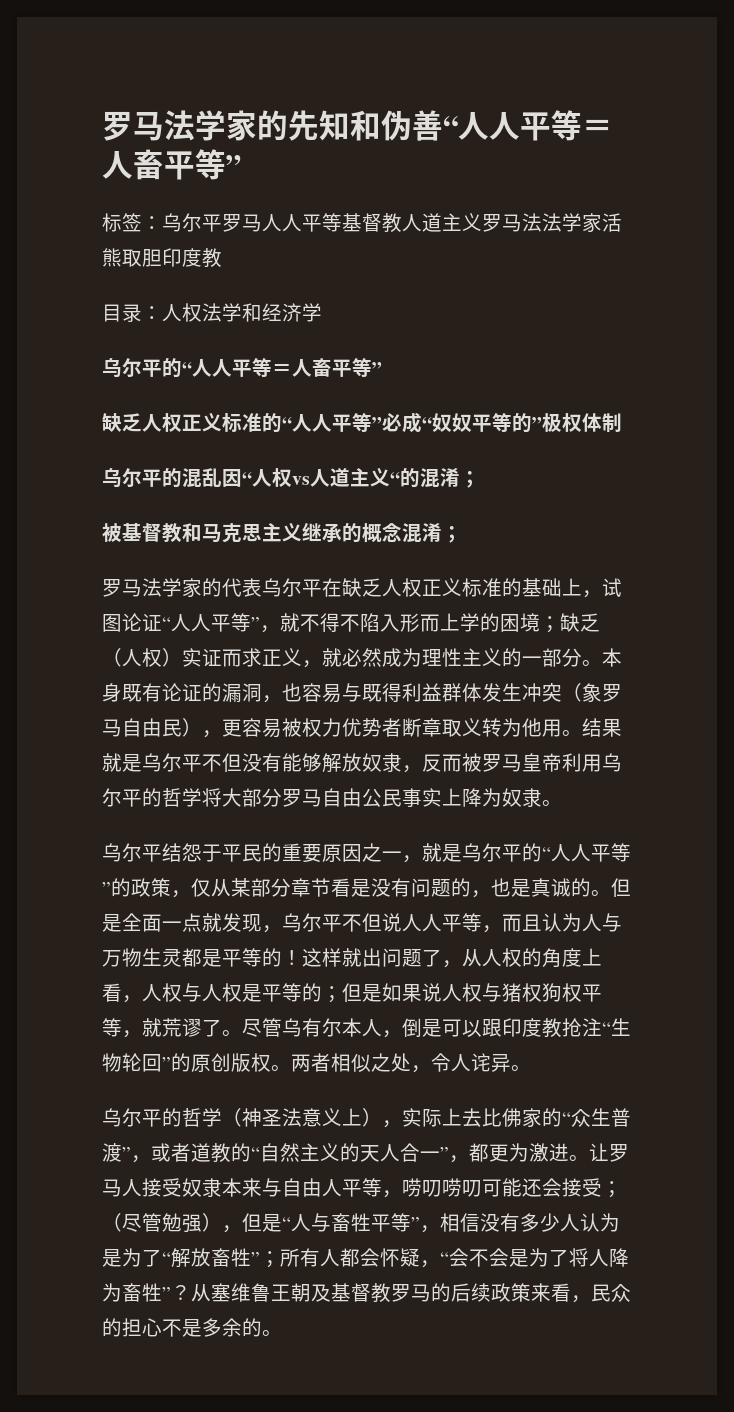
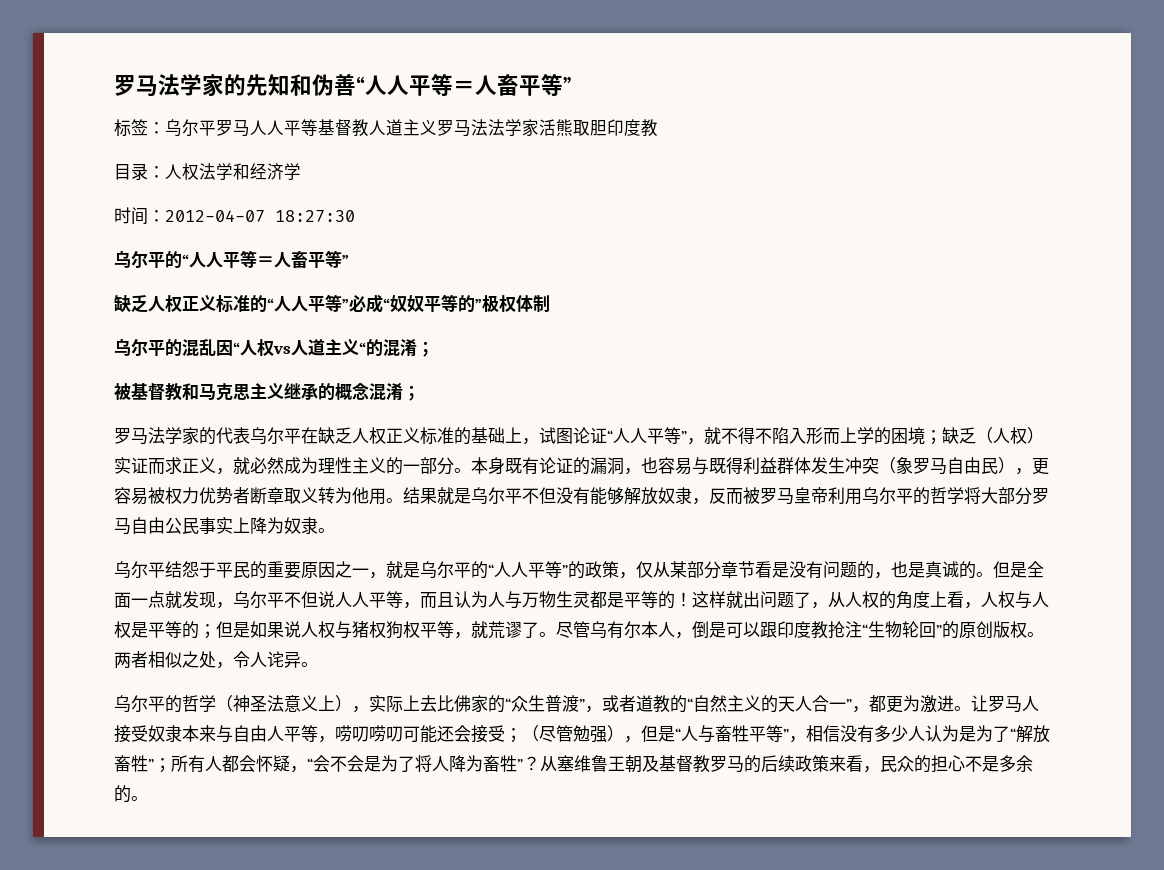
(322, 312) none -> [114,207,355,225] // 时间：2012-04-07 18:27:30

